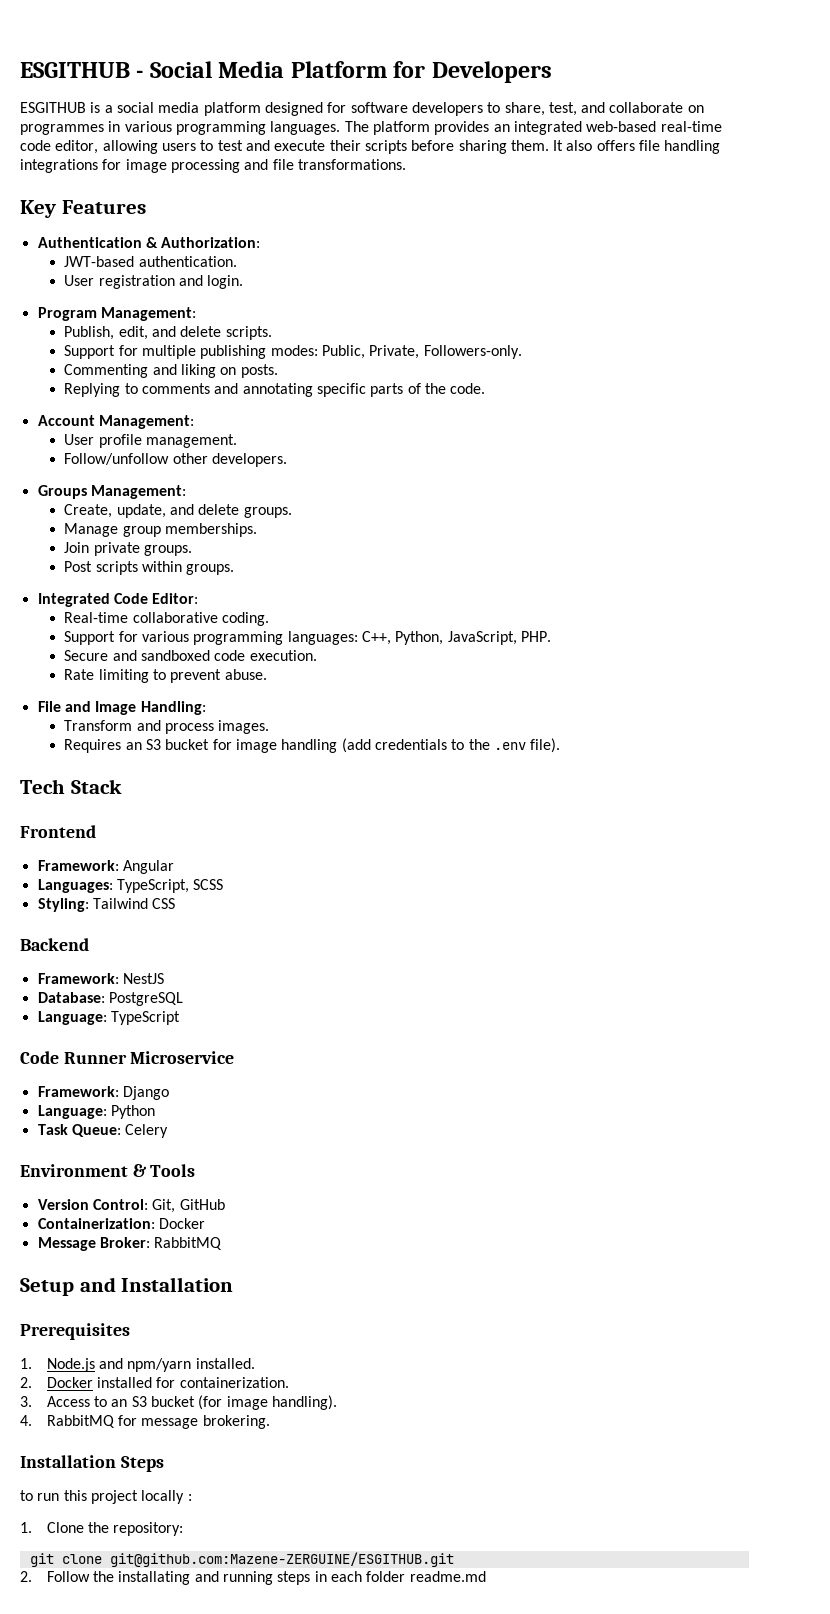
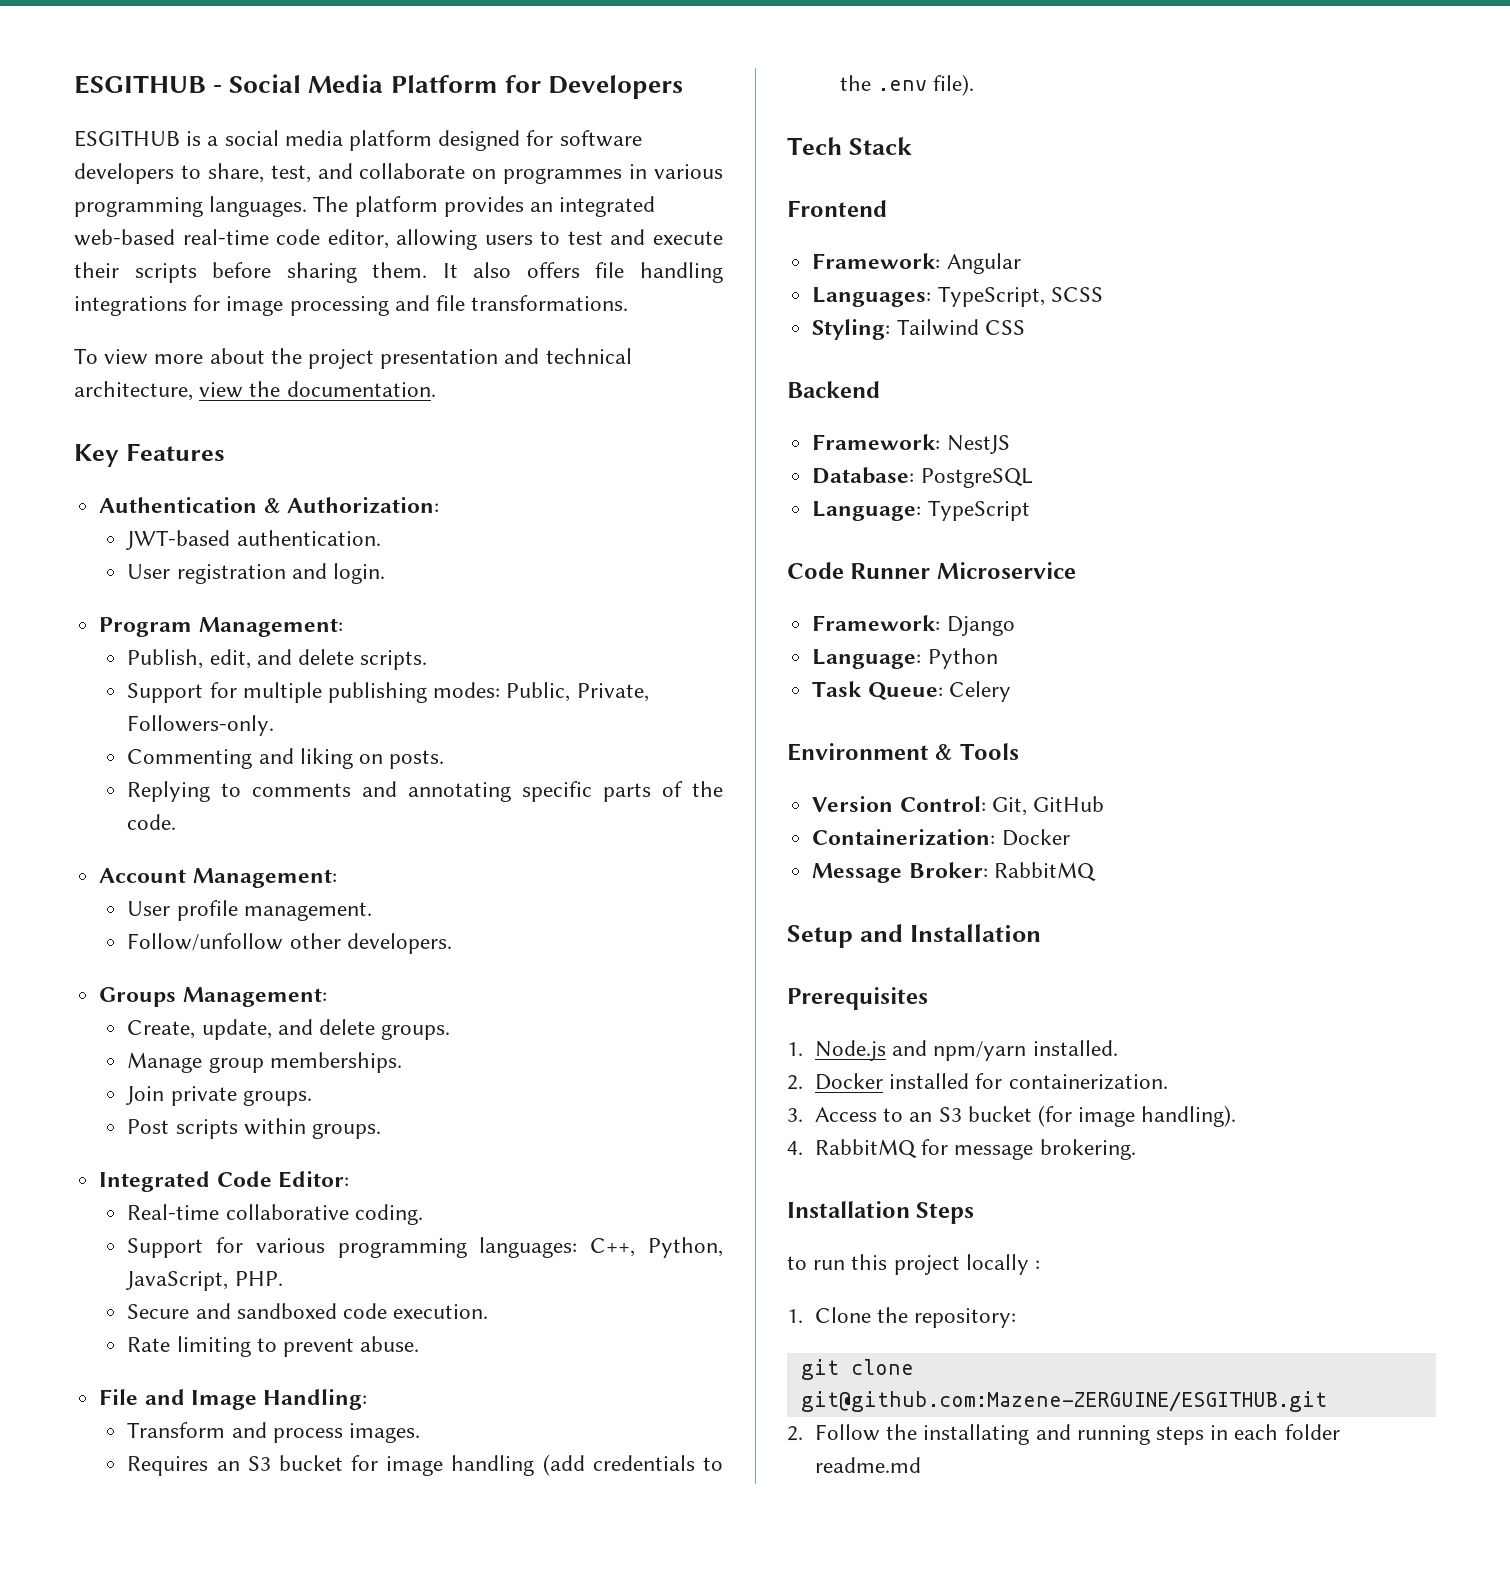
(406, 164) none -> [74,348,632,369] [74,381,436,401] // To view more about the project presentation and technical architecture, view the documentation.

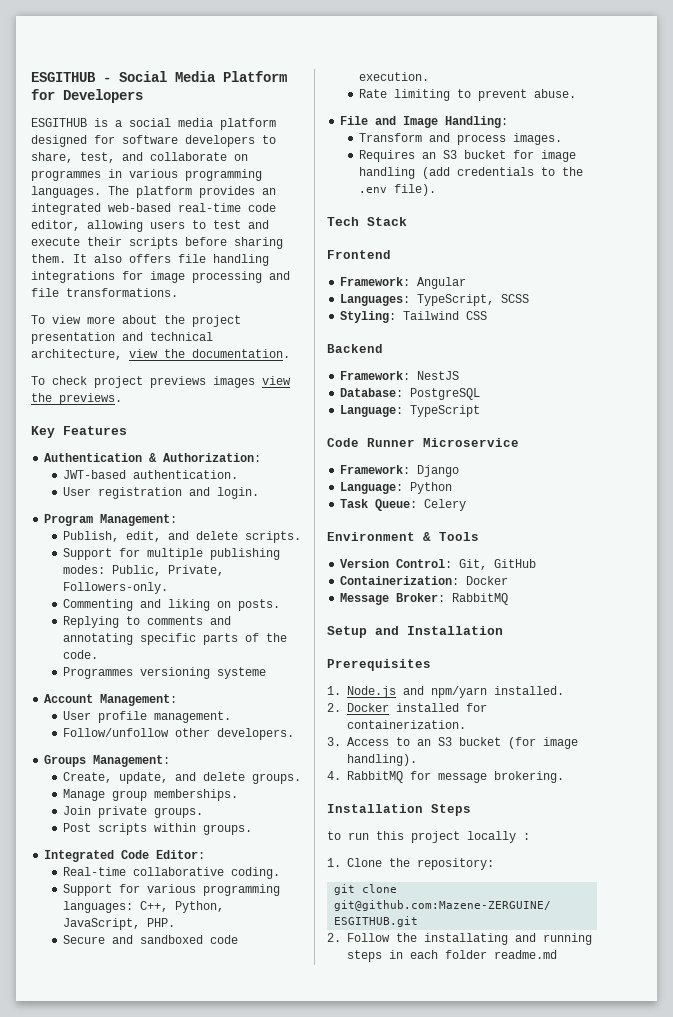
(436, 389) none -> [31,376,291,388] [31,393,122,405] // To check project previews images view the previews.
(177, 822) none -> [62,667,266,679] // Programmes versioning systeme

